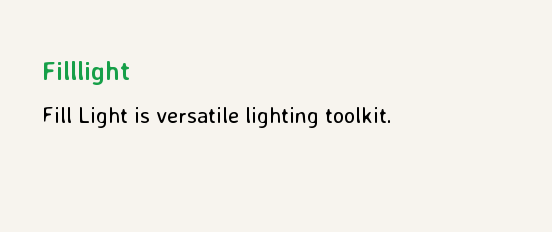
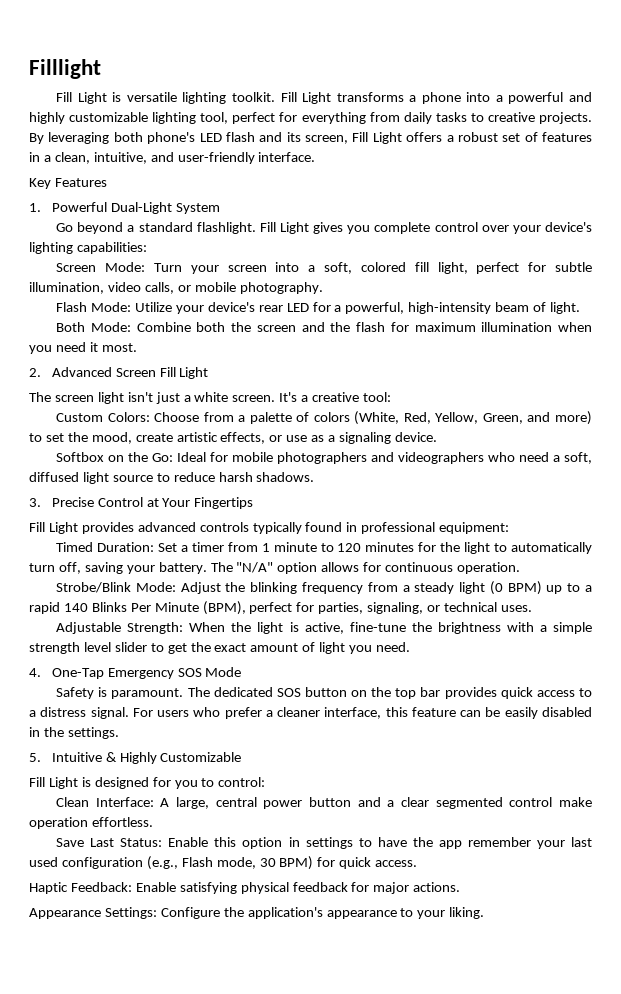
(392, 115) none -> [280,92,592,104] [29,112,592,124] [29,132,592,144] [29,152,316,164] [29,178,107,189] [29,202,220,214] [56,222,592,234] [29,242,147,254] [56,262,593,274] [29,282,323,294] [56,302,581,314] [56,322,592,332] [29,342,137,354] [29,367,209,379] [29,392,392,404] [56,411,592,425] [29,432,437,444] [56,452,592,464] [29,472,315,484] [29,497,254,509] [29,522,510,534] [56,542,593,554] [29,562,521,574] [56,581,593,595] [29,601,532,615] [56,622,592,634] [29,642,411,654] [29,667,242,679] [56,687,593,699] [29,707,592,719] [29,727,119,739] [29,752,242,764] [29,777,266,789] [56,797,592,809] [29,817,153,829] [56,837,592,849] [29,856,418,870] [29,882,461,894] [29,907,485,919] Fill Light transforms a phone into a powerful and highly customizable lighting tool, perfect for everything from daily tasks to creative projects. By leveraging both phone's LED flash and its screen, Fill Light offers a robust set of features in a clean, intuitive, and user-friendly interface. // Key Features // 1. Powerful Dual-Light System // Go beyond a standard flashlight. Fill Light gives you complete control over your device's lighting capabilities: // Screen Mode: Turn your screen into a soft, colored fill light, perfect for subtle illumination, video calls, or mobile photography. // Flash Mode: Utilize your device's rear LED for a powerful, high-intensity beam of light. // Both Mode: Combine both the screen and the flash for maximum illumination when you need it most. // 2. Advanced Screen Fill Light // The screen light isn't just a white screen. It's a creative tool: // Custom Colors: Choose from a palette of colors (White, Red, Yellow, Green, and more) to set the mood, create artistic effects, or use as a signaling device. // Softbox on the Go: Ideal for mobile photographers and videographers who need a soft, diffused light source to reduce harsh shadows. // 3. Precise Control at Your Fingertips // Fill Light provides advanced controls typically found in professional equipment: // Timed Duration: Set a timer from 1 minute to 120 minutes for the light to automatically turn off, saving your battery. The "N/A" option allows for continuous operation. // Strobe/Blink Mode: Adjust the blinking frequency from a steady light (0 BPM) up to a rapid 140 Blinks Per Minute (BPM), perfect for parties, signaling, or technical uses. // Adjustable Strength: When the light is active, fine-tune the brightness with a simple strength level slider to get the exact amount of light you need. // 4. One-Tap Emergency SOS Mode // Safety is paramount. The dedicated SOS button on the top bar provides quick access to a distress signal. For users who prefer a cleaner interface, this feature can be easily disabled in the settings. // 5. Intuitive & Highly Customizable // Fill Light is designed for you to control: // Clean Interface: A large, central power button and a clear segmented control make operation effortless. // Save Last Status: Enable this option in settings to have the app remember your last used configuration (e.g., Flash mode, 30 BPM) for quick access. // Haptic Feedback: Enable satisfying physical feedback for major actions. // Appearance Settings: Configure the application's appearance to your liking.

